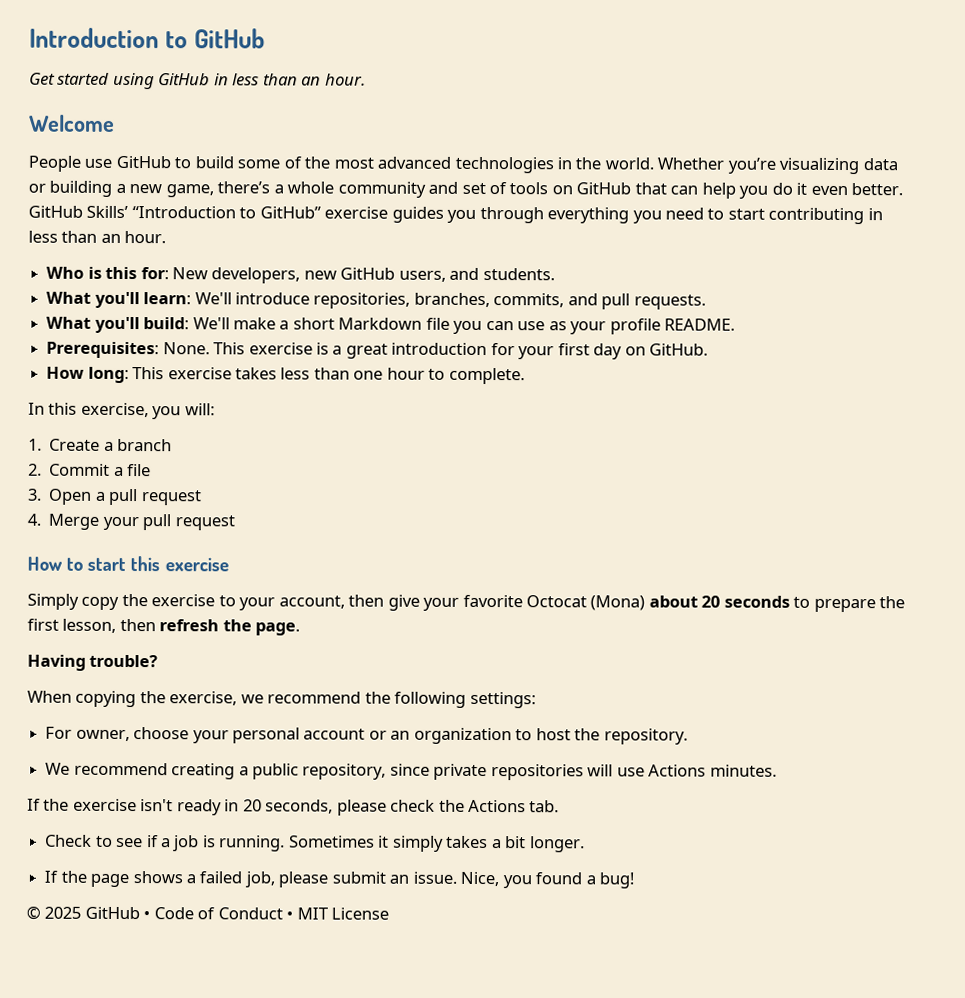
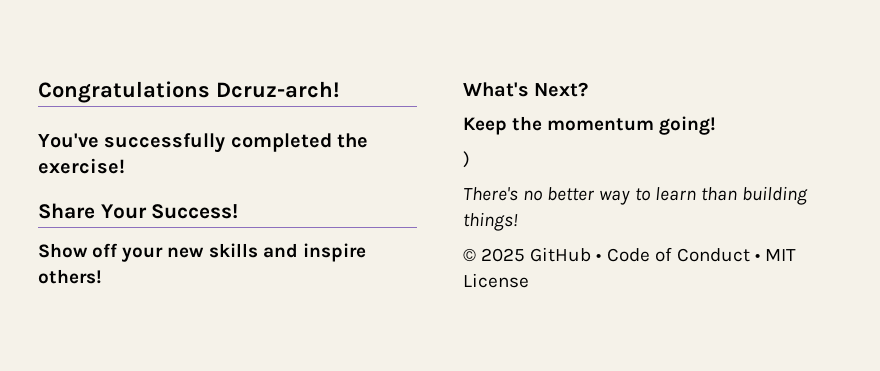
[29,27,265,49] [29,72,366,90] [29,114,115,132] [28,155,898,175] [28,180,904,199] [28,205,883,225] [28,230,167,244] [46,266,555,284] [46,291,706,310] [46,316,735,335] [46,341,709,360] [46,366,525,385] [28,402,215,420] [28,438,173,452] [28,463,152,477] [27,488,202,506] [27,513,235,531] [27,556,229,572] [27,593,906,613] [27,618,301,636] [27,654,159,671] [27,690,536,709] [45,726,688,745] [45,762,777,781] [27,798,560,816] [45,834,585,853] [44,870,634,889] Introduction to GitHub // Get started using GitHub in less than an hour. // Welcome // People use GitHub to build some of the most advanced technologies in the world. Whether you’re visualizing data or building a new game, there’s a whole community and set of tools on GitHub that can help you do it even better. GitHub Skills’ “Introduction to GitHub” exercise guides you through everything you need to start contributing in less than an hour. // Who is this for: New developers, new GitHub users, and students. // What you'll learn: We'll introduce repositories, branches, commits, and pull requests. // What you'll build: We'll make a short Markdown file you can use as your profile README. // Prerequisites: None. This exercise is a great introduction for your first day on GitHub. // How long: This exercise takes less than one hour to complete. // In this exercise, you will: // 1. Create a branch // 2. Commit a file // 3. Open a pull request // 4. Merge your pull request // How to start this exercise // Simply copy the exercise to your account, then give your favorite Octocat (Mona) about 20 seconds to prepare the first lesson, then refresh the page. // Having trouble? // When copying the exercise, we recommend the following settings: // For owner, choose your personal account or an organization to host the repository. // We recommend creating a public repository, since private repositories will use Actions minutes. // If the exercise isn't ready in 20 seconds, please check the Actions tab. // Check to see if a job is running. Sometimes it simply takes a bit longer. // If the page shows a failed job, please submit an issue. Nice, you found a bug! -> [38,81,339,103] [38,133,369,153] [38,158,125,174] [38,203,239,219] [38,243,366,262] [38,269,102,284] [463,82,589,97] [463,116,717,135] [463,151,470,168] [463,186,808,205] [463,212,518,231] Congratulations Dcruz-arch! // You've successfully completed the exercise! // Share Your Success! // Show off your new skills and inspire others! // What's Next? // Keep the momentum going! // ) // There's no better way to learn than building things!

